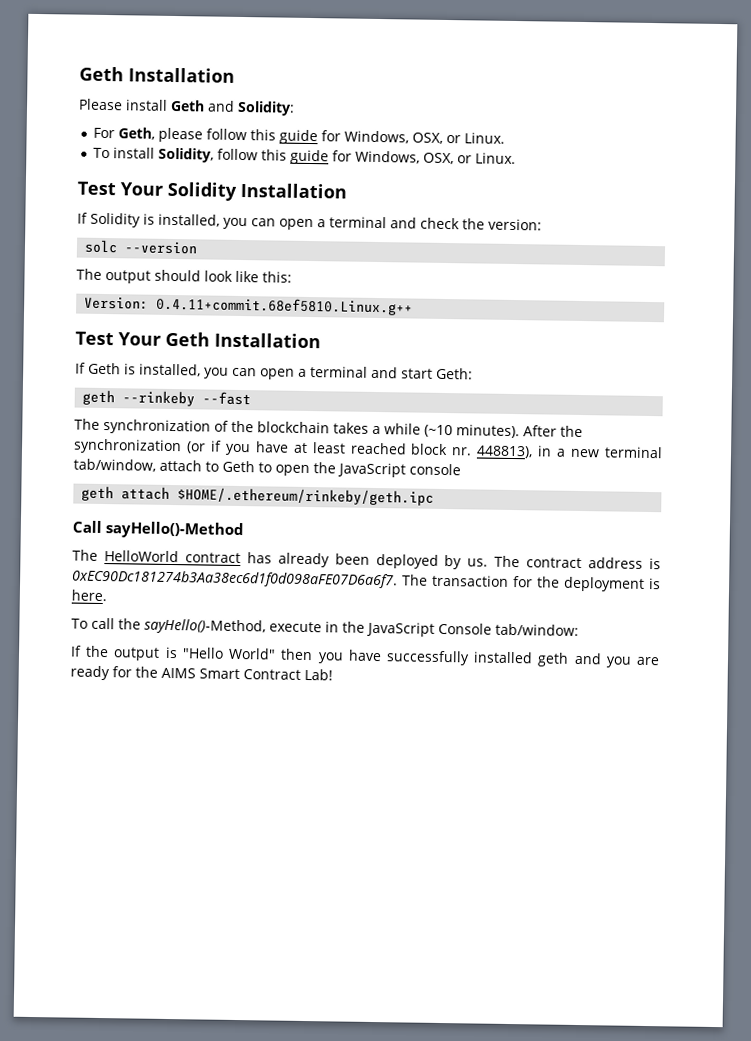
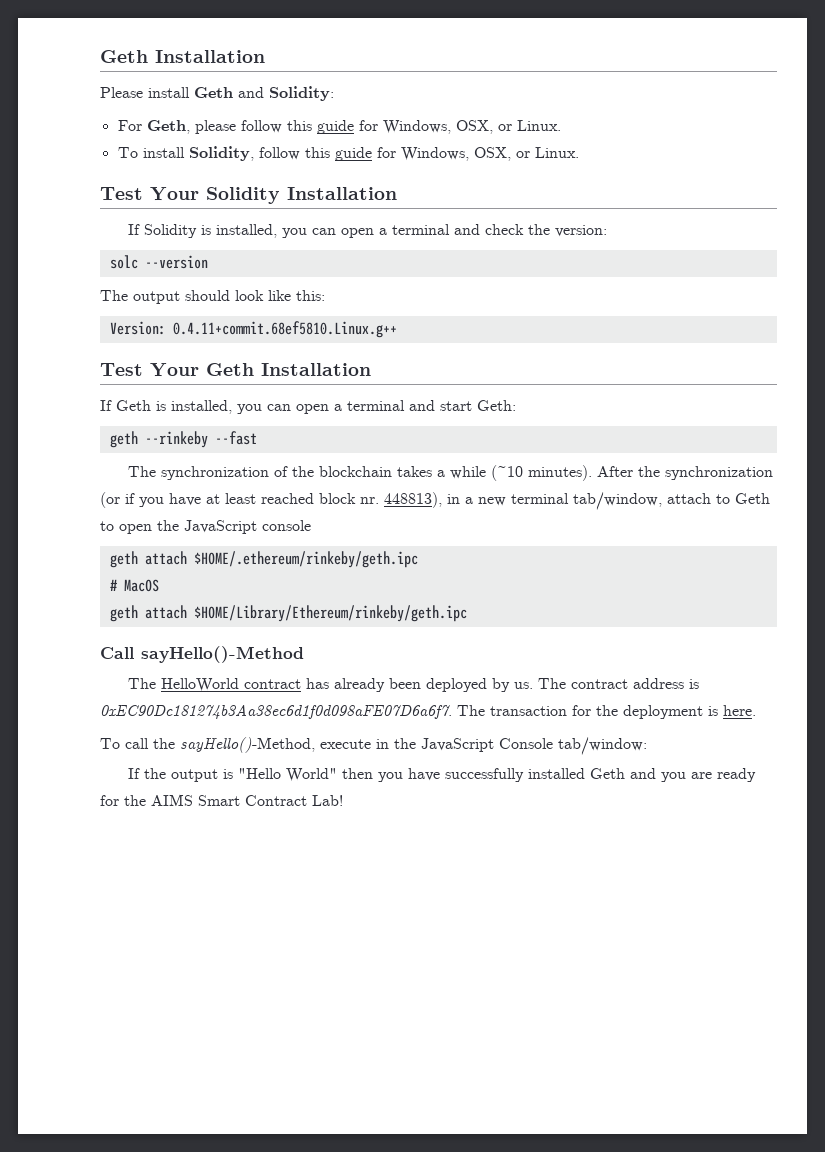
(435, 496) none -> [109,579,159,592] [109,605,467,622] // # MacOS // geth attach $HOME/Library/Ethereum/rinkeby/geth.ipc
[537,652,570,667] geth -> [589,768,625,779] Geth

